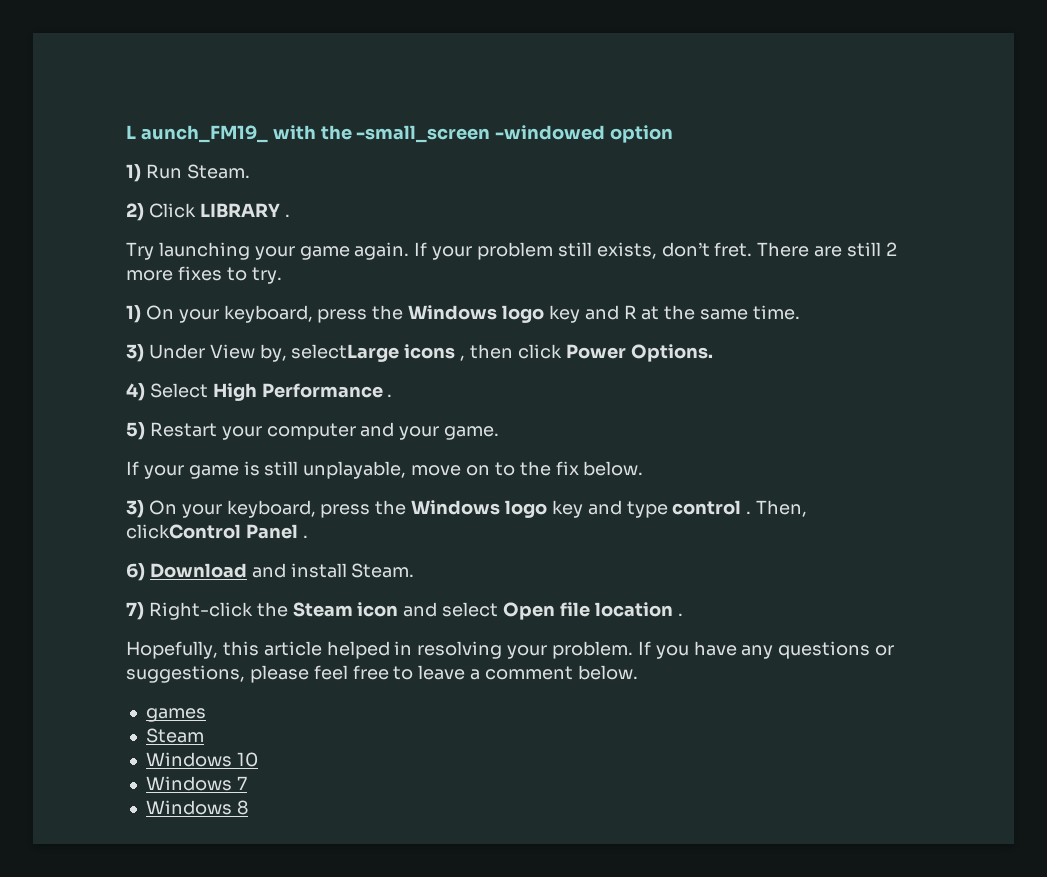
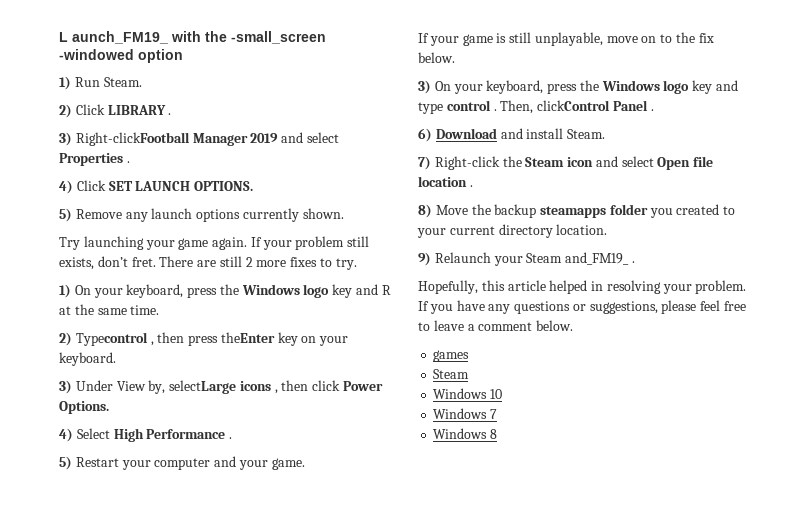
(290, 215) none -> [59,132,339,146] [59,153,130,166] [59,180,254,194] [59,208,344,222] // 3) Right-clickFootball Manager 2019 and select Properties . // 4) Click SET LAUNCH OPTIONS. // 5) Remove any launch options currently shown.
(801, 312) none -> [59,332,349,346] [59,352,116,366] // 2) Typecontrol , then press theEnter key on your keyboard.
(683, 614) none -> [418,204,736,218] [417,224,608,238] [418,252,635,266] // 8) Move the backup steamapps folder you created to your current directory location. // 9) Relaunch your Steam and_FM19_ .

